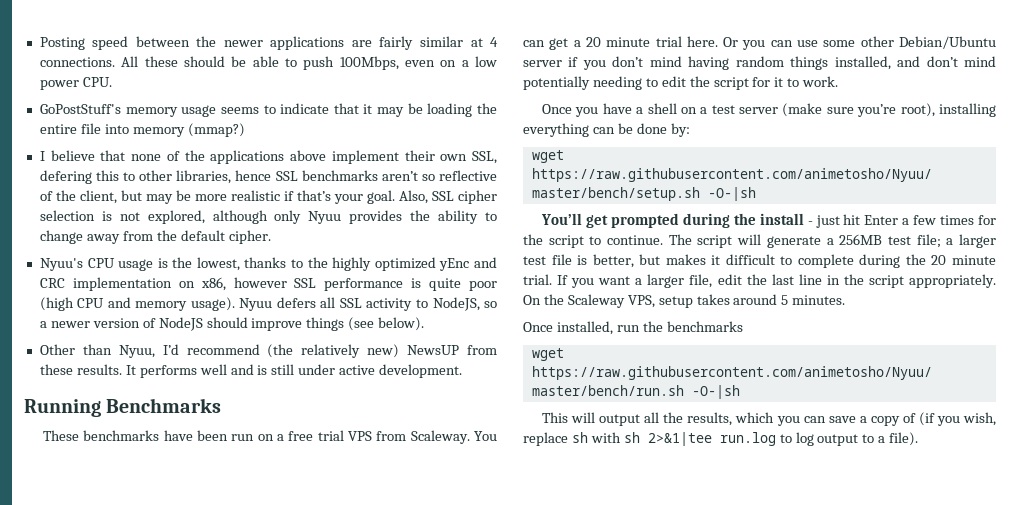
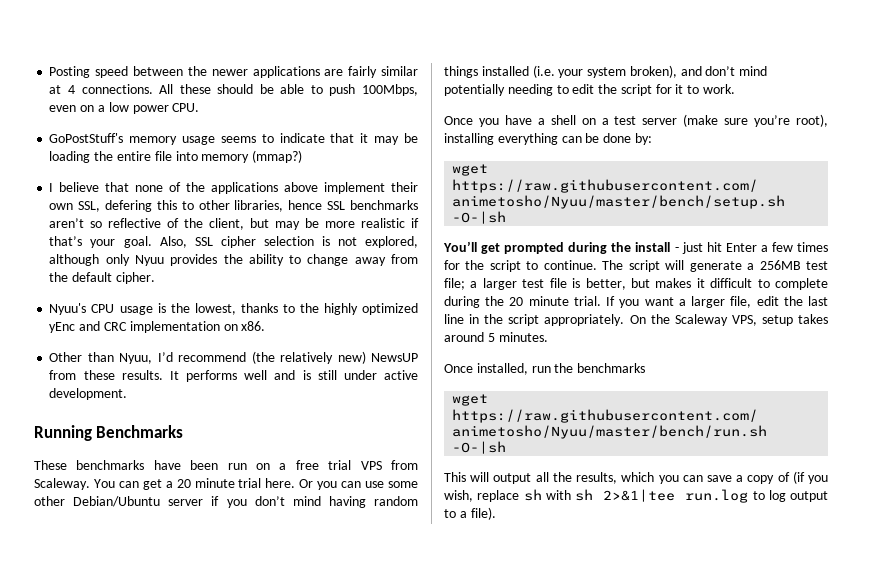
[200,277,497,291] [39,297,497,311] [39,317,425,331] x86, however SSL performance is quite poor (high CPU and memory usage). Nyuu defers all SSL activity to NodeJS, so a newer version of NodeJS should improve things (see below). -> [241,321,266,331] x86.
[834,56,891,70] installed, -> [481,65,677,78] installed (i.e. your system broken),

